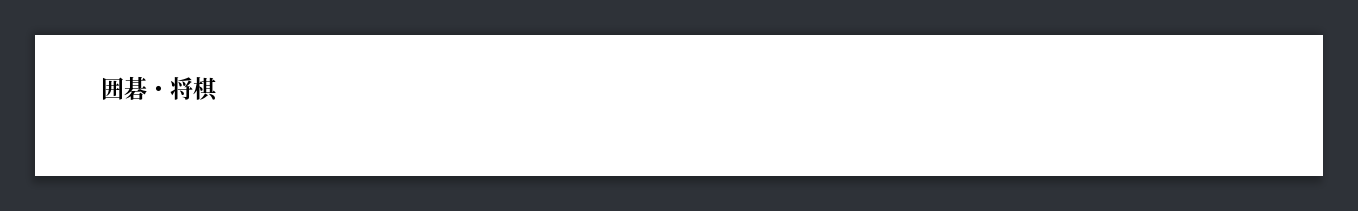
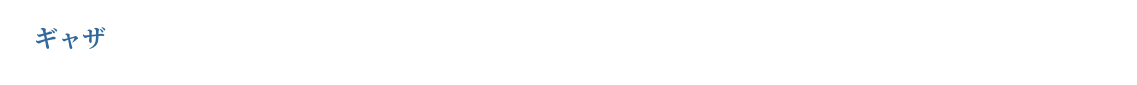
[101,76,218,102] 囲碁・将棋 -> [34,27,106,50] ギャザ

